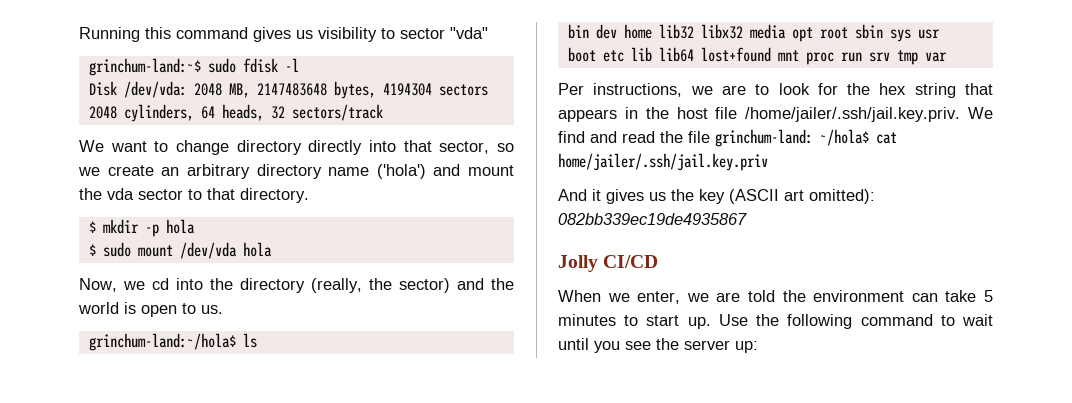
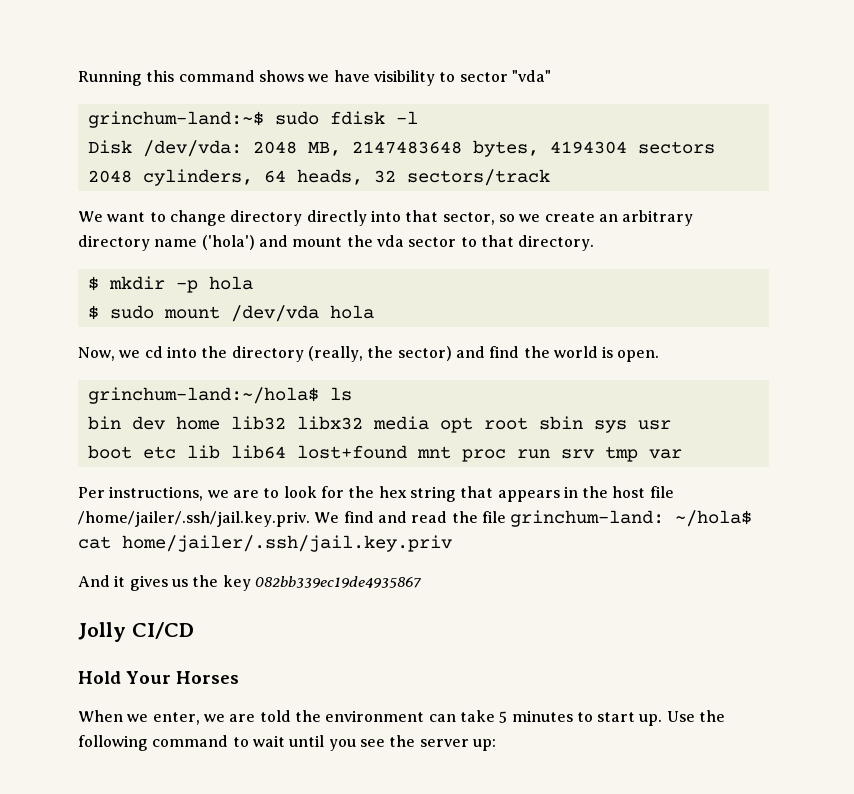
[253,27,313,42] gives us -> [258,70,370,82] shows we have
(484, 284) none -> [489,346,520,358] find
[141,303,223,317] open to us. -> [617,350,660,362] open.
[729,189,875,204] (ASCII art omitted): -> (251, 583) none
(659, 261) none -> [78,671,239,684] // Hold Your Horses

